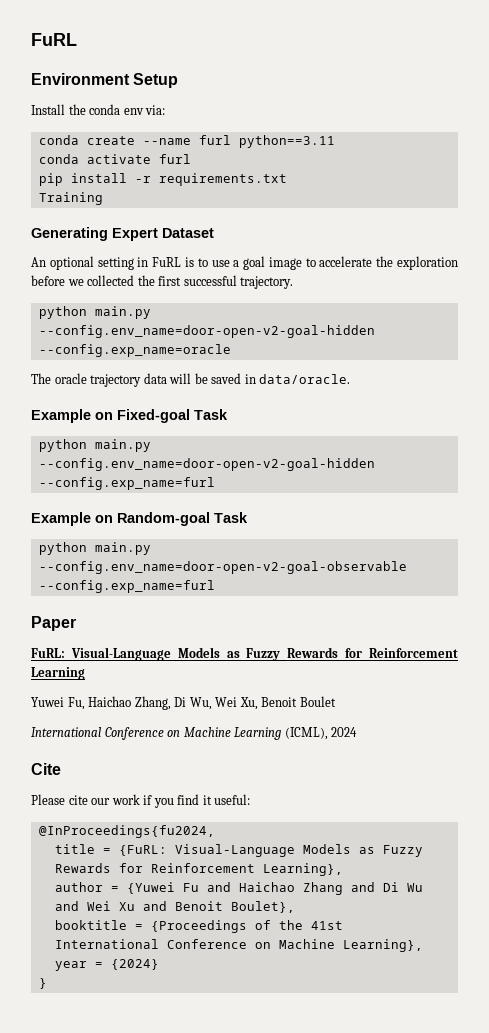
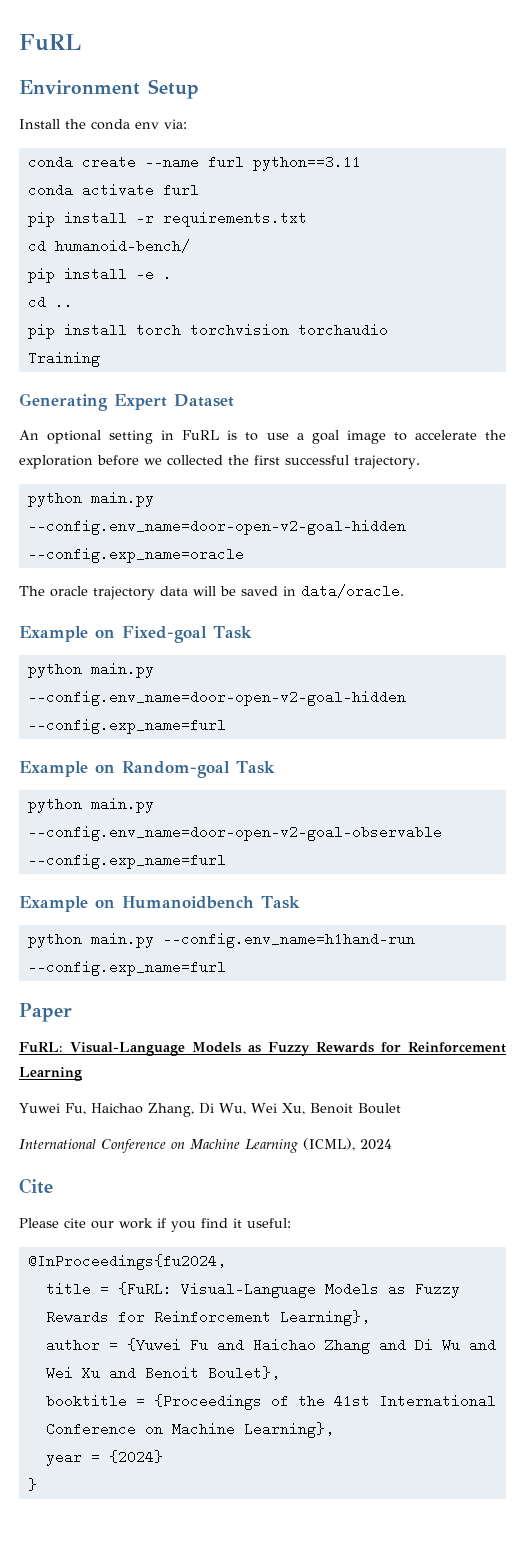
(287, 179) none -> [27,239,190,253] [27,267,172,283] [27,295,73,309] [27,323,388,339] // cd humanoid-bench/ // pip install -e . // cd .. // pip install torch torchvision torchaudio
(215, 586) none -> [19,896,300,912] [27,932,415,948] [27,960,226,976] // Example on Humanoidbench Task // python main.py --config.env_name=h1hand-run --config.exp_name=furl

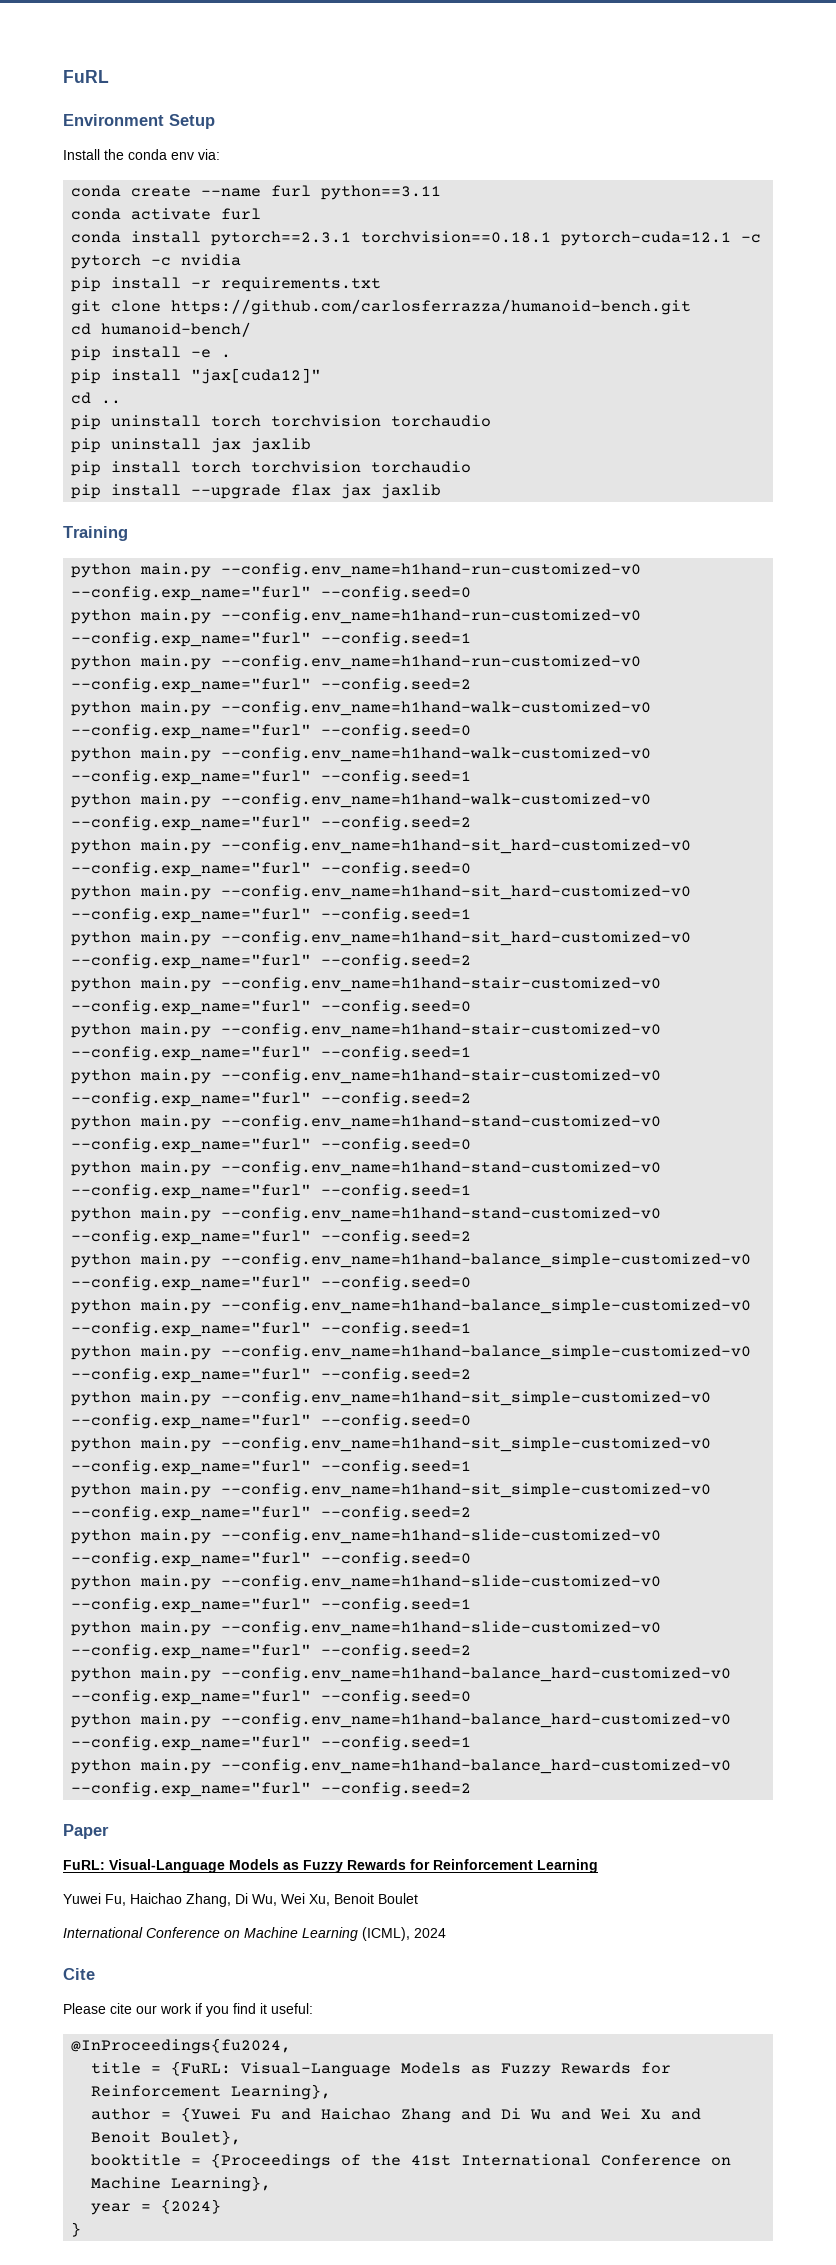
(199, 190) none -> [71,231,762,246] [71,254,242,269] // conda install pytorch==2.3.1 torchvision==0.18.1 pytorch-cuda=12.1 -c pytorch -c nvidia
(307, 219) none -> [71,299,692,315] // git clone https://github.com/carlosferrazza/humanoid-bench.git
(172, 274) none -> [71,368,322,384] // pip install "jax[cuda12]"
(73, 302) none -> [71,415,492,430] [71,438,312,453] // pip uninstall torch torchvision torchaudio // pip uninstall jax jaxlib
[27,351,100,367] [19,393,234,411] [19,430,507,444] [19,455,420,469] [27,491,154,507] [27,519,406,535] [27,547,244,563] [19,584,404,600] [19,626,252,643] [27,662,154,678] [27,690,406,706] [27,718,226,734] [19,761,275,778] [27,797,154,813] [27,825,442,841] [27,853,226,869] [19,896,300,912] [27,932,415,948] [27,960,226,976] Training // Generating Expert Dataset // An optional setting in FuRL is to use a goal image to accelerate the exploration before we collected the first successful trajectory. // python main.py --config.env_name=door-open-v2-goal-hidden --config.exp_name=oracle // The oracle trajectory data will be saved in data/oracle. // Example on Fixed-goal Task // python main.py --config.env_name=door-open-v2-goal-hidden --config.exp_name=furl // Example on Random-goal Task // python main.py --config.env_name=door-open-v2-goal-observable --config.exp_name=furl // Example on Humanoidbench Task // python main.py --config.env_name=h1hand-run --config.exp_name=furl -> [71,484,442,499] [63,526,128,541] [71,563,642,578] [71,586,472,601] [71,609,642,624] [71,632,472,647] [71,655,642,670] [71,678,472,693] [71,701,652,716] [71,724,472,739] [71,747,652,762] [71,770,472,785] [71,793,652,808] [71,816,472,831] [71,839,692,854] [71,862,472,877] [71,885,692,900] [71,908,472,923] [71,931,692,946] [71,954,472,969] [71,977,662,992] [71,1000,472,1015] [71,1023,662,1038] [71,1046,472,1061] [71,1069,662,1084] [71,1092,472,1107] [71,1115,662,1130] [71,1138,472,1153] [71,1161,662,1176] [71,1184,472,1199] [71,1207,662,1222] [71,1230,472,1245] [71,1253,752,1268] [71,1276,472,1291] [71,1299,752,1314] [71,1322,472,1337] [71,1345,752,1360] [71,1368,472,1383] [71,1391,712,1406] [71,1414,472,1429] [71,1437,712,1452] [71,1460,472,1475] [71,1483,712,1498] [71,1506,472,1521] [71,1529,662,1544] [71,1552,472,1567] [71,1575,662,1590] [71,1598,472,1613] [71,1621,662,1636] [71,1644,472,1659] [71,1667,732,1682] [71,1690,472,1705] [71,1713,732,1728] [71,1736,472,1751] [71,1759,732,1774] [71,1782,472,1797] pip install --upgrade flax jax jaxlib // Training // python main.py --config.env_name=h1hand-run-customized-v0 --config.exp_name="furl" --config.seed=0 // python main.py --config.env_name=h1hand-run-customized-v0 --config.exp_name="furl" --config.seed=1 // python main.py --config.env_name=h1hand-run-customized-v0 --config.exp_name="furl" --config.seed=2 // python main.py --config.env_name=h1hand-walk-customized-v0 --config.exp_name="furl" --config.seed=0 // python main.py --config.env_name=h1hand-walk-customized-v0 --config.exp_name="furl" --config.seed=1 // python main.py --config.env_name=h1hand-walk-customized-v0 --config.exp_name="furl" --config.seed=2 // python main.py --config.env_name=h1hand-sit_hard-customized-v0 --config.exp_name="furl" --config.seed=0 // python main.py --config.env_name=h1hand-sit_hard-customized-v0 --config.exp_name="furl" --config.seed=1 // python main.py --config.env_name=h1hand-sit_hard-customized-v0 --config.exp_name="furl" --config.seed=2 // python main.py --config.env_name=h1hand-stair-customized-v0 --config.exp_name="furl" --config.seed=0 // python main.py --config.env_name=h1hand-stair-customized-v0 --config.exp_name="furl" --config.seed=1 // python main.py --config.env_name=h1hand-stair-customized-v0 --config.exp_name="furl" --config.seed=2 // python main.py --config.env_name=h1hand-stand-customized-v0 --config.exp_name="furl" --config.seed=0 // python main.py --config.env_name=h1hand-stand-customized-v0 --config.exp_name="furl" --config.seed=1 // python main.py --config.env_name=h1hand-stand-customized-v0 --config.exp_name="furl" --config.seed=2 // python main.py --config.env_name=h1hand-balance_simple-customized-v0 --config.exp_name="furl" --config.seed=0 // python main.py --config.env_name=h1hand-balance_simple-customized-v0 --config.exp_name="furl" --config.seed=1 // python main.py --config.env_name=h1hand-balance_simple-customized-v0 --config.exp_name="furl" --config.seed=2 // python main.py --config.env_name=h1hand-sit_simple-customized-v0 --config.exp_name="furl" --config.seed=0 // python main.py --config.env_name=h1hand-sit_simple-customized-v0 --config.exp_name="furl" --config.seed=1 // python main.py --config.env_name=h1hand-sit_simple-customized-v0 --config.exp_name="furl" --config.seed=2 // python main.py --config.env_name=h1hand-slide-customized-v0 --config.exp_name="furl" --config.seed=0 // python main.py --config.env_name=h1hand-slide-customized-v0 --config.exp_name="furl" --config.seed=1 // python main.py --config.env_name=h1hand-slide-customized-v0 --config.exp_name="furl" --config.seed=2 // python main.py --config.env_name=h1hand-balance_hard-customized-v0 --config.exp_name="furl" --config.seed=0 // python main.py --config.env_name=h1hand-balance_hard-customized-v0 --config.exp_name="furl" --config.seed=1 // python main.py --config.env_name=h1hand-balance_hard-customized-v0 --config.exp_name="furl" --config.seed=2

